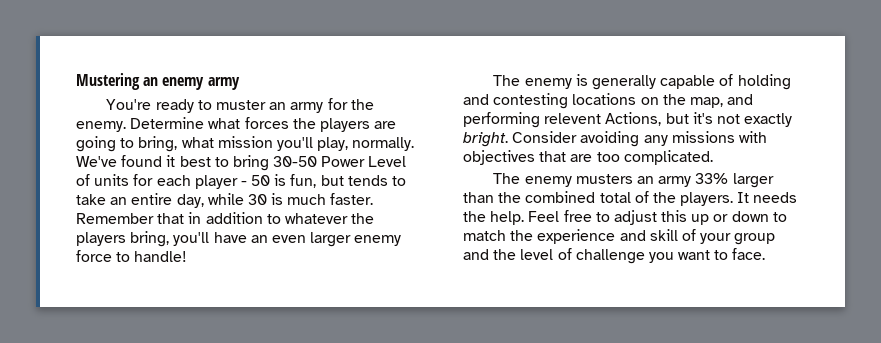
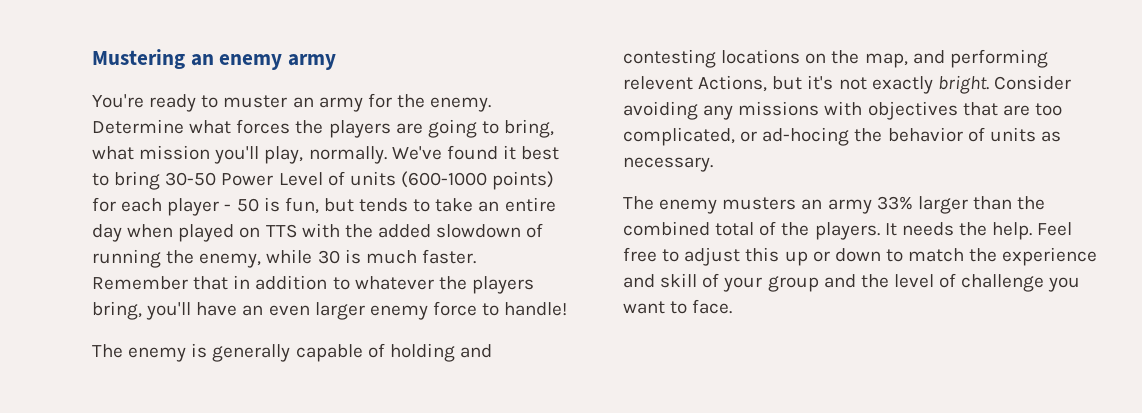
(130, 180) none -> [400,171,555,190] (600-1000 points)
[176,194,204,208] day, -> [92,223,544,242] [92,249,262,268] day when played on TTS with the added slowdown of running the enemy,
[623,150,713,165] complicated. -> [623,127,1061,146] [623,157,713,172] complicated, or ad-hocing the behavior of units as necessary.

